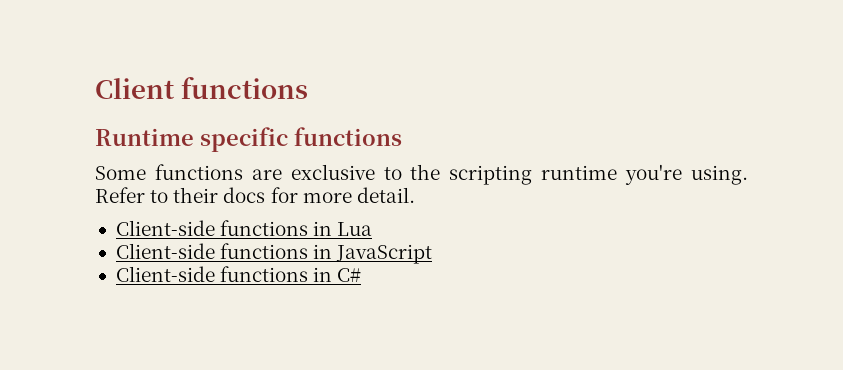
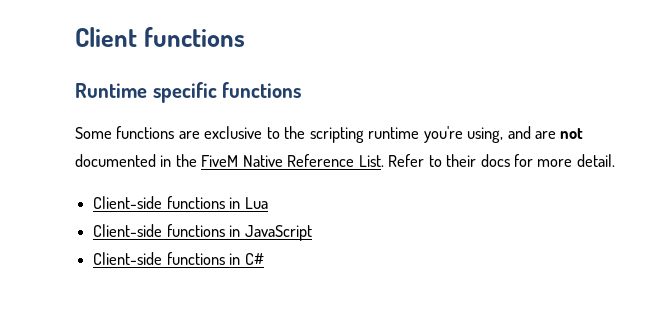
[691,165,749,185] using. -> [467,126,584,143] [75,154,384,167] using, and are not documented in the FiveM Native Reference List.

